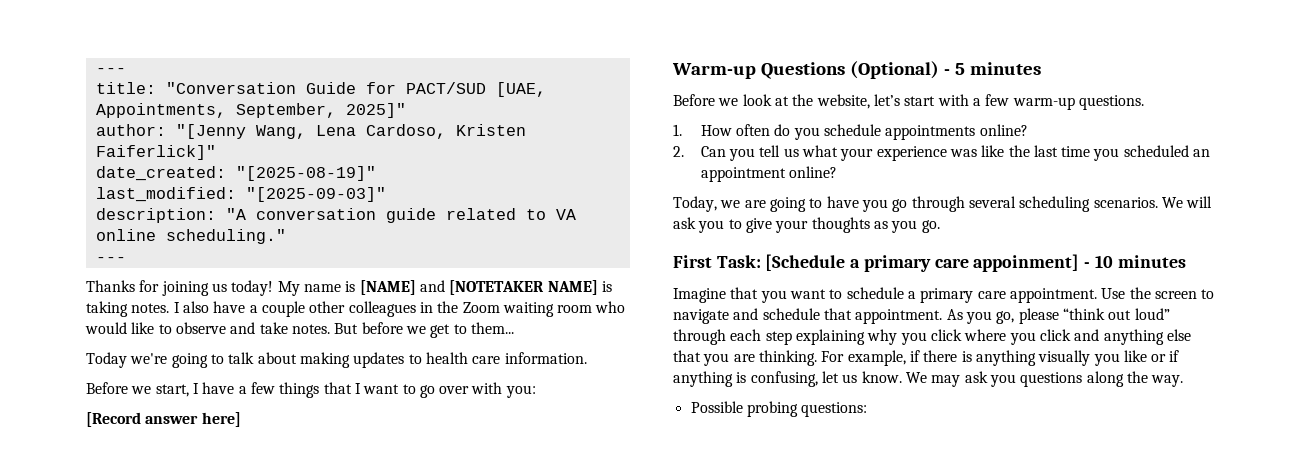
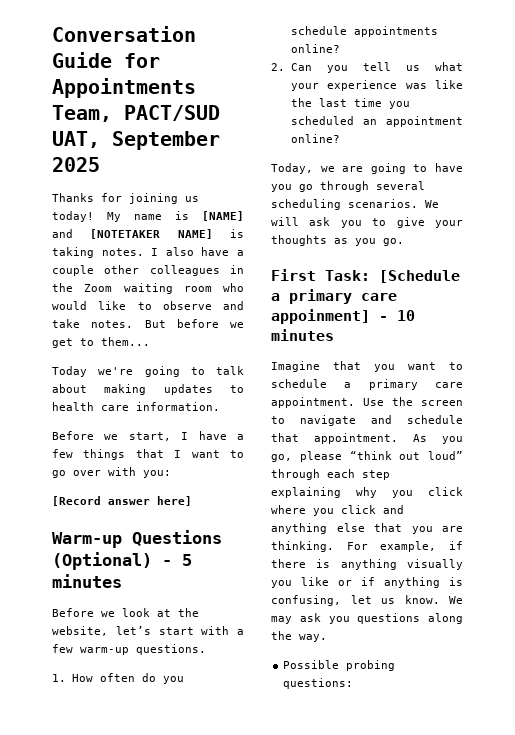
[95,68,126,73] [95,82,546,97] [95,103,406,118] [95,124,526,139] [95,145,216,160] [95,166,376,181] [95,187,386,202] [95,208,576,223] [95,229,286,244] [95,257,126,262] --- // title: "Conversation Guide for PACT/SUD [UAE, Appointments, September, 2025]" // author: "[Jenny Wang, Lena Cardoso, Kristen Faiferlick]" // date_created: "[2025-08-19]" // last_modified: "[2025-09-03]" // description: "A conversation guide related to VA online scheduling." // --- -> [52,26,196,42] [52,52,160,68] [52,78,196,98] [52,105,220,122] [52,131,220,150] [52,157,100,172] Conversation Guide for Appointments Team, PACT/SUD UAT, September 2025

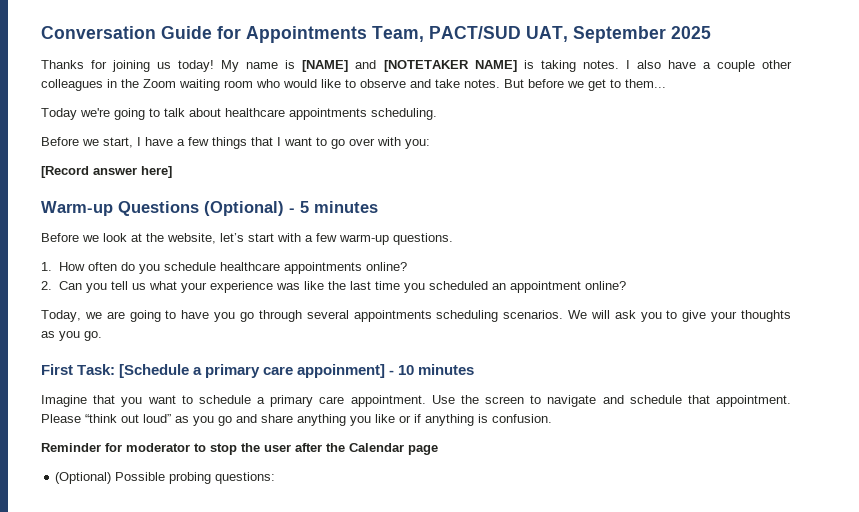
[104,384,245,395] [52,402,220,411] making updates to health care information. -> [225,108,437,120] healthcare appointments scheduling.
(347, 30) none -> [220,262,281,271] healthcare
(425, 185) none -> [353,310,432,322] appointments
[413,434,463,444] [271,451,463,462] [271,469,390,480] [271,487,463,498] [271,505,404,516] [271,523,463,534] [271,541,463,552] [271,559,463,570] As you go, please “think out loud” through each step explaining why you click where you click and anything else that you are thinking. For example, if there is anything visually -> [41,414,346,426] Please “think out loud” as you go and share anything
[271,595,463,606] [271,613,463,624] [271,631,327,642] confusing, let us know. We may ask you questions along the way. // -> [492,414,552,423] [41,443,438,455] [55,472,112,484] confusion. // Reminder for moderator to stop the user after the Calendar page // (Optional)

